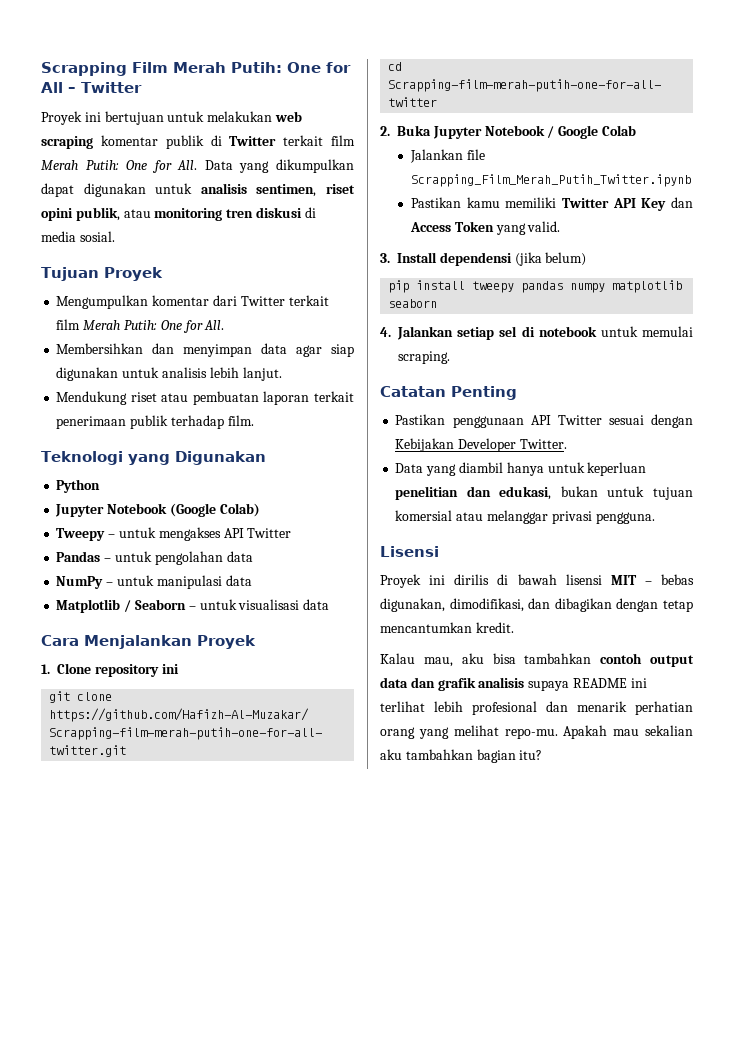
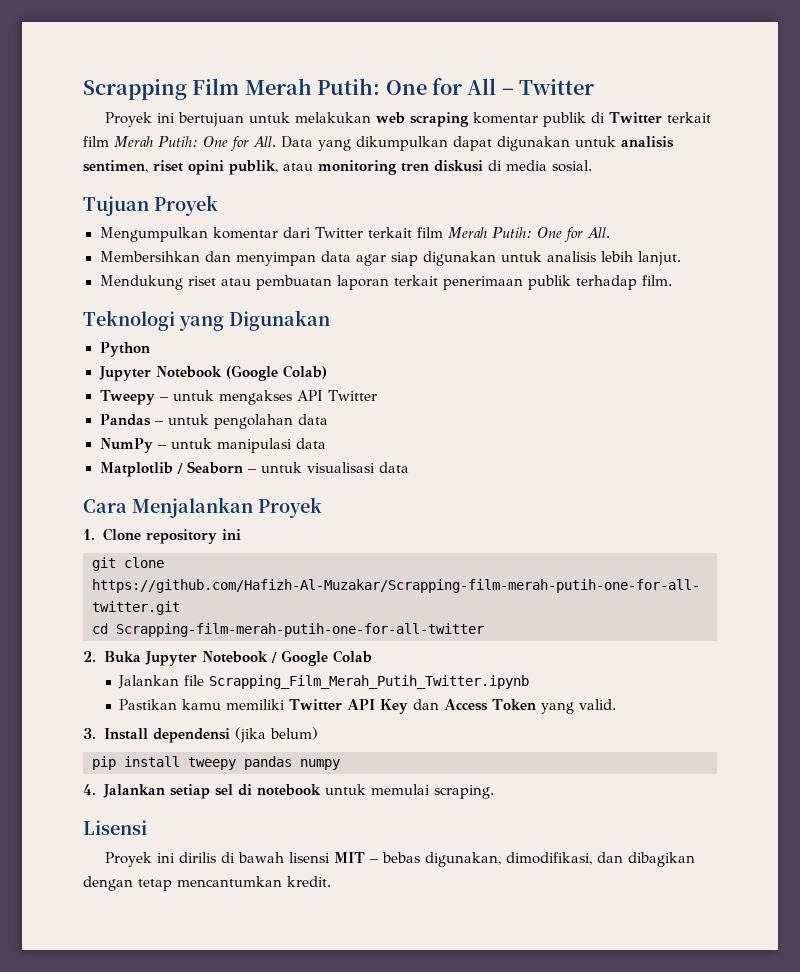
[612,280,683,293] [388,299,438,308] matplotlib seaborn -> (340, 764) none
[380,386,517,400] [395,414,693,428] [395,438,567,452] [395,462,647,476] [395,486,693,500] [395,510,655,524] // Catatan Penting // Pastikan penggunaan API Twitter sesuai dengan Kebijakan Developer Twitter. // Data yang diambil hanya untuk keperluan penelitian dan edukasi, bukan untuk tujuan komersial atau melanggar privasi pengguna. -> (494, 792) none
[380,653,694,667] [380,677,647,691] [380,701,693,715] [380,725,693,739] [380,749,543,763] // Kalau mau, aku bisa tambahkan contoh output data dan grafik analisis supaya README ini terlihat lebih profesional dan menarik perhatian orang yang melihat repo-mu. Apakah mau sekalian aku tambahkan bagian itu? -> (331, 881) none

